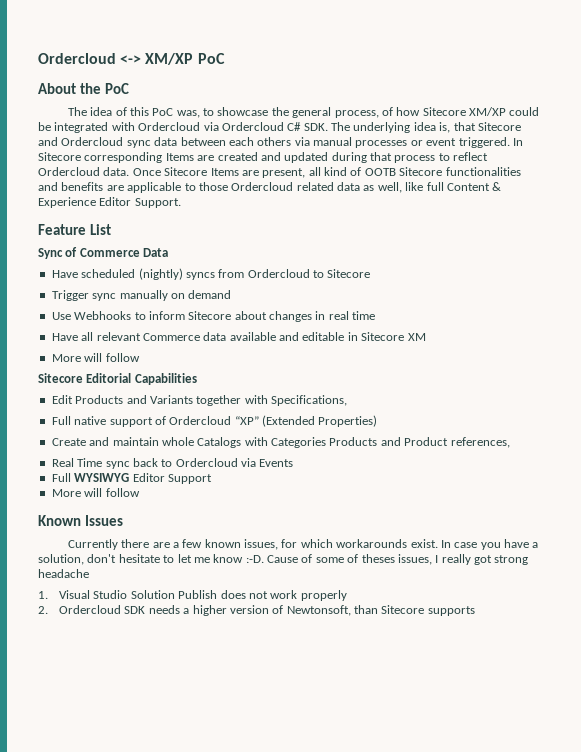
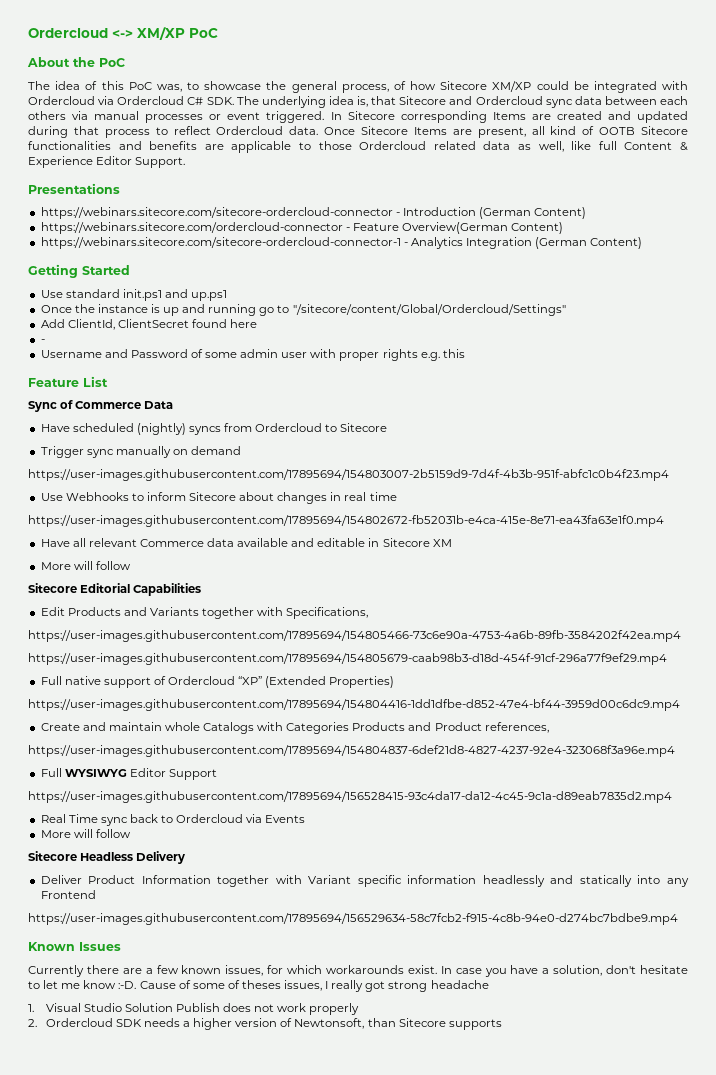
(181, 203) none -> [28,183,120,194] [40,207,587,219] [40,222,564,234] [40,237,643,249] [28,264,130,278] [40,289,228,301] [40,304,566,316] [40,319,258,330] [40,339,45,343] [40,349,465,361] // Presentations // https://webinars.sitecore.com/sitecore-ordercloud-connector - Introduction (German Content) // https://webinars.sitecore.com/ordercloud-connector - Feature Overview(German Content) // https://webinars.sitecore.com/sitecore-ordercloud-connector-1 - Analytics Integration (German Content) // Getting Started // Use standard init.ps1 and up.ps1 // Once the instance is up and running go to "/sitecore/content/Global/Ordercloud/Settings" // Add ClientId, ClientSecret found here // - // Username and Password of some admin user with proper rights e.g. this
(232, 294) none -> [28,469,669,481] // https://user-images.githubusercontent.com/17895694/154803007-2b5159d9-7d4f-4b3b-951f-abfc1c0b4f23.mp4
(376, 315) none -> [28,515,664,527] // https://user-images.githubusercontent.com/17895694/154802672-fb52031b-e4ca-415e-8e71-ea43fa63e1f0.mp4
(347, 400) none -> [28,630,681,642] [28,653,667,665] // https://user-images.githubusercontent.com/17895694/154805466-73c6e90a-4753-4a6b-89fb-3584202f42ea.mp4 // https://user-images.githubusercontent.com/17895694/154805679-caab98b3-d18d-454f-91cf-296a77f9ef29.mp4
(378, 421) none -> [28,699,680,711] // https://user-images.githubusercontent.com/17895694/154804416-1dd1dfbe-d852-47e4-bf44-3959d00c6dc9.mp4
(510, 442) none -> [28,745,675,757] [40,768,217,780] [28,791,672,803] // https://user-images.githubusercontent.com/17895694/154804837-6def21d8-4827-4237-92e4-323068f3a96e.mp4 // Full WYSIWYG Editor Support // https://user-images.githubusercontent.com/17895694/156528415-93c4da17-da12-4c45-9c1a-d89eab7835d2.mp4
[51,473,212,484] [51,488,140,497] // Full WYSIWYG Editor Support // More will follow -> [40,829,131,838] [28,851,186,864] [40,875,690,887] [40,890,96,899] [28,913,678,925] // More will follow // Sitecore Headless Delivery // Deliver Product Information together with Variant specific information headlessly and statically into any Frontend // https://user-images.githubusercontent.com/17895694/156529634-58c7fcb2-f915-4c8b-94e0-d274bc7bdbe9.mp4

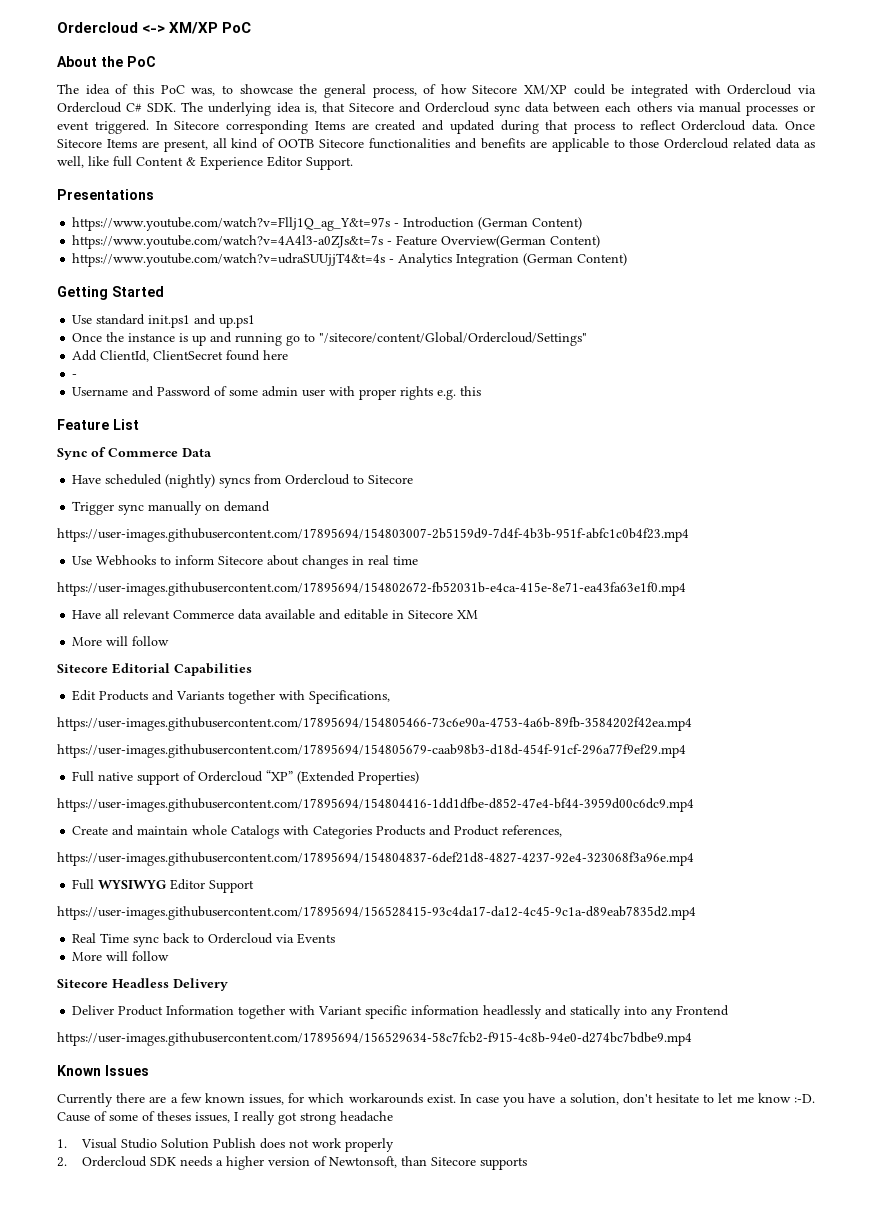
[40,207,393,219] https://webinars.sitecore.com/sitecore-ordercloud-connector -> [72,217,391,231] https://www.youtube.com/watch?v=Fllj1Q_ag_Y&t=97s
[40,222,343,234] https://webinars.sitecore.com/ordercloud-connector -> [72,235,384,249] https://www.youtube.com/watch?v=4A4l3-a0ZJs&t=7s
[40,237,401,249] https://webinars.sitecore.com/sitecore-ordercloud-connector-1 -> [72,253,386,267] https://www.youtube.com/watch?v=udraSUUjjT4&t=4s

